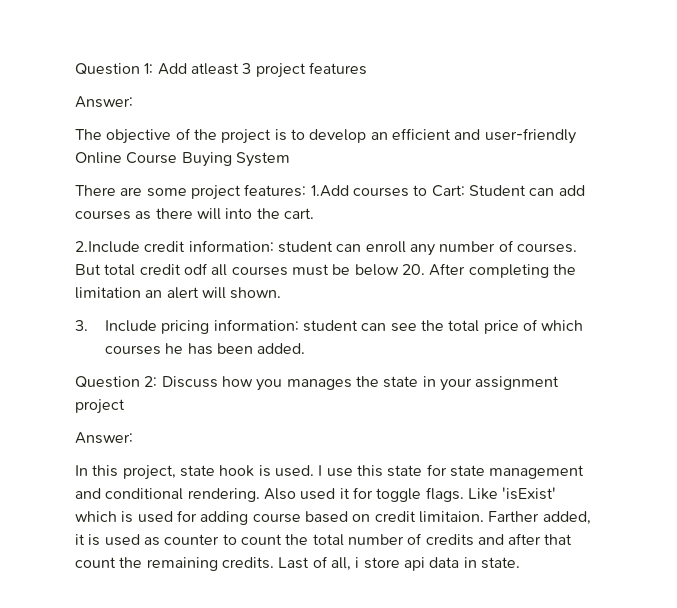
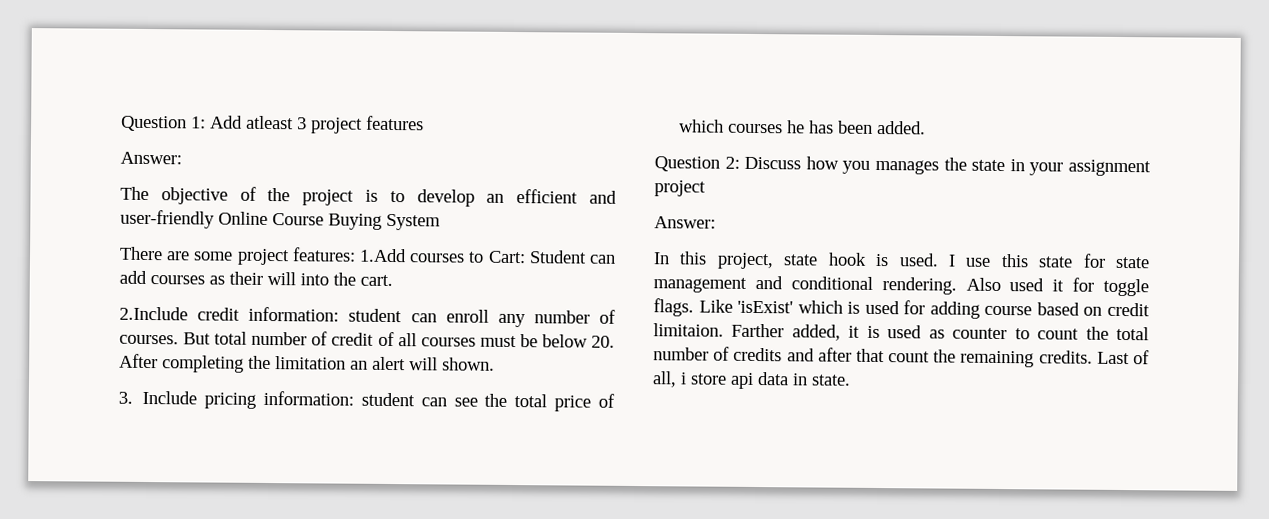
[155,208,193,219] there -> [229,271,263,285] their
[139,263,208,275] credit odf -> [251,331,395,347] number of credit of

